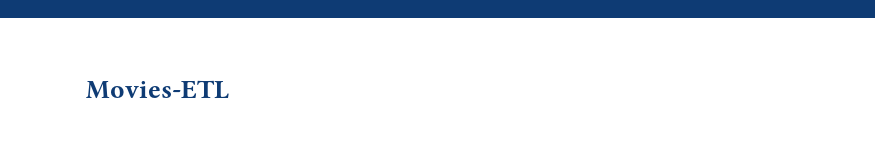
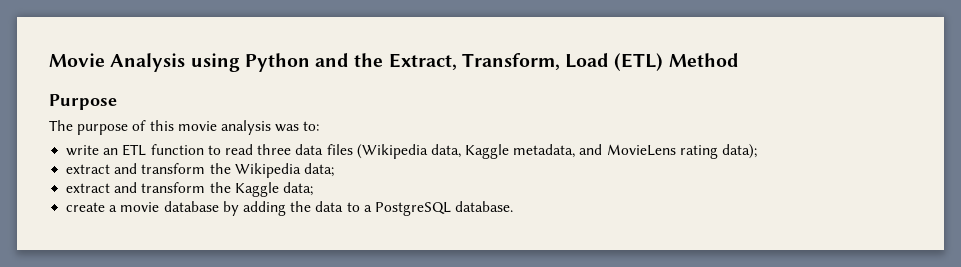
[86,80,229,99] Movies-ETL -> [49,53,739,72] [49,94,117,110] [49,120,320,135] [66,144,758,159] [66,163,334,178] [66,182,313,197] [66,201,514,216] Movie Analysis using Python and the Extract, Transform, Load (ETL) Method // Purpose // The purpose of this movie analysis was to: // write an ETL function to read three data files (Wikipedia data, Kaggle metadata, and MovieLens rating data); // extract and transform the Wikipedia data; // extract and transform the Kaggle data; // create a movie database by adding the data to a PostgreSQL database.

